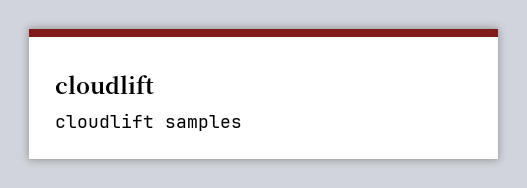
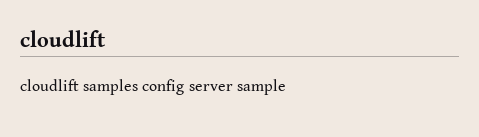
(242, 123) none -> [142,79,286,95] config server sample

